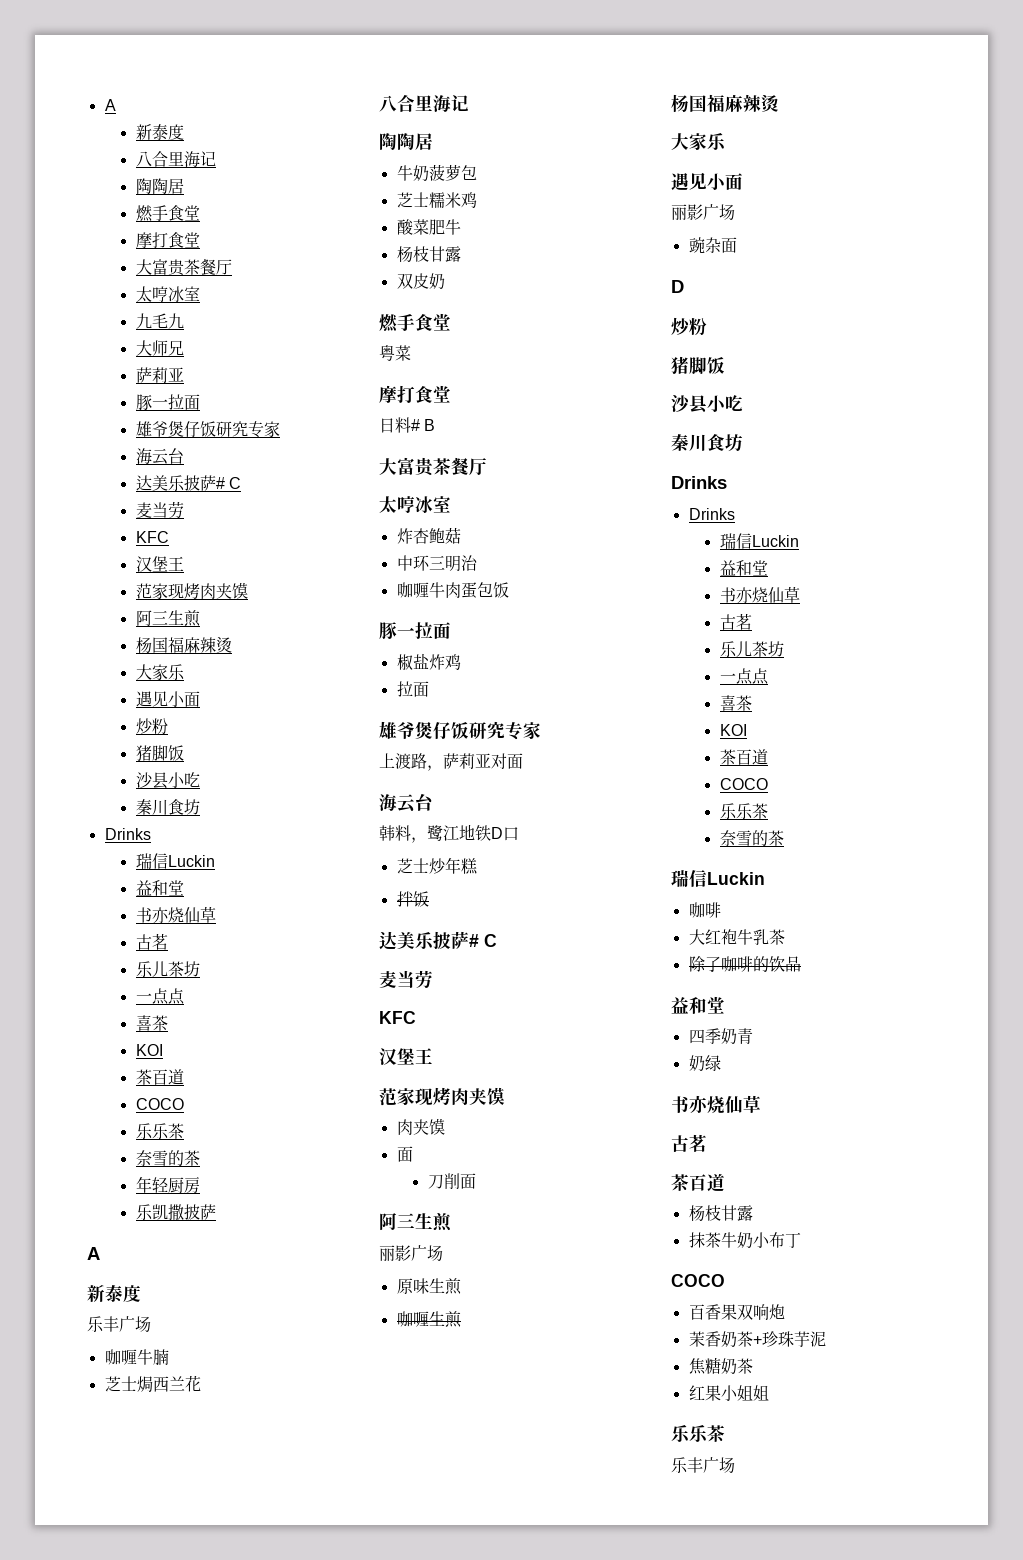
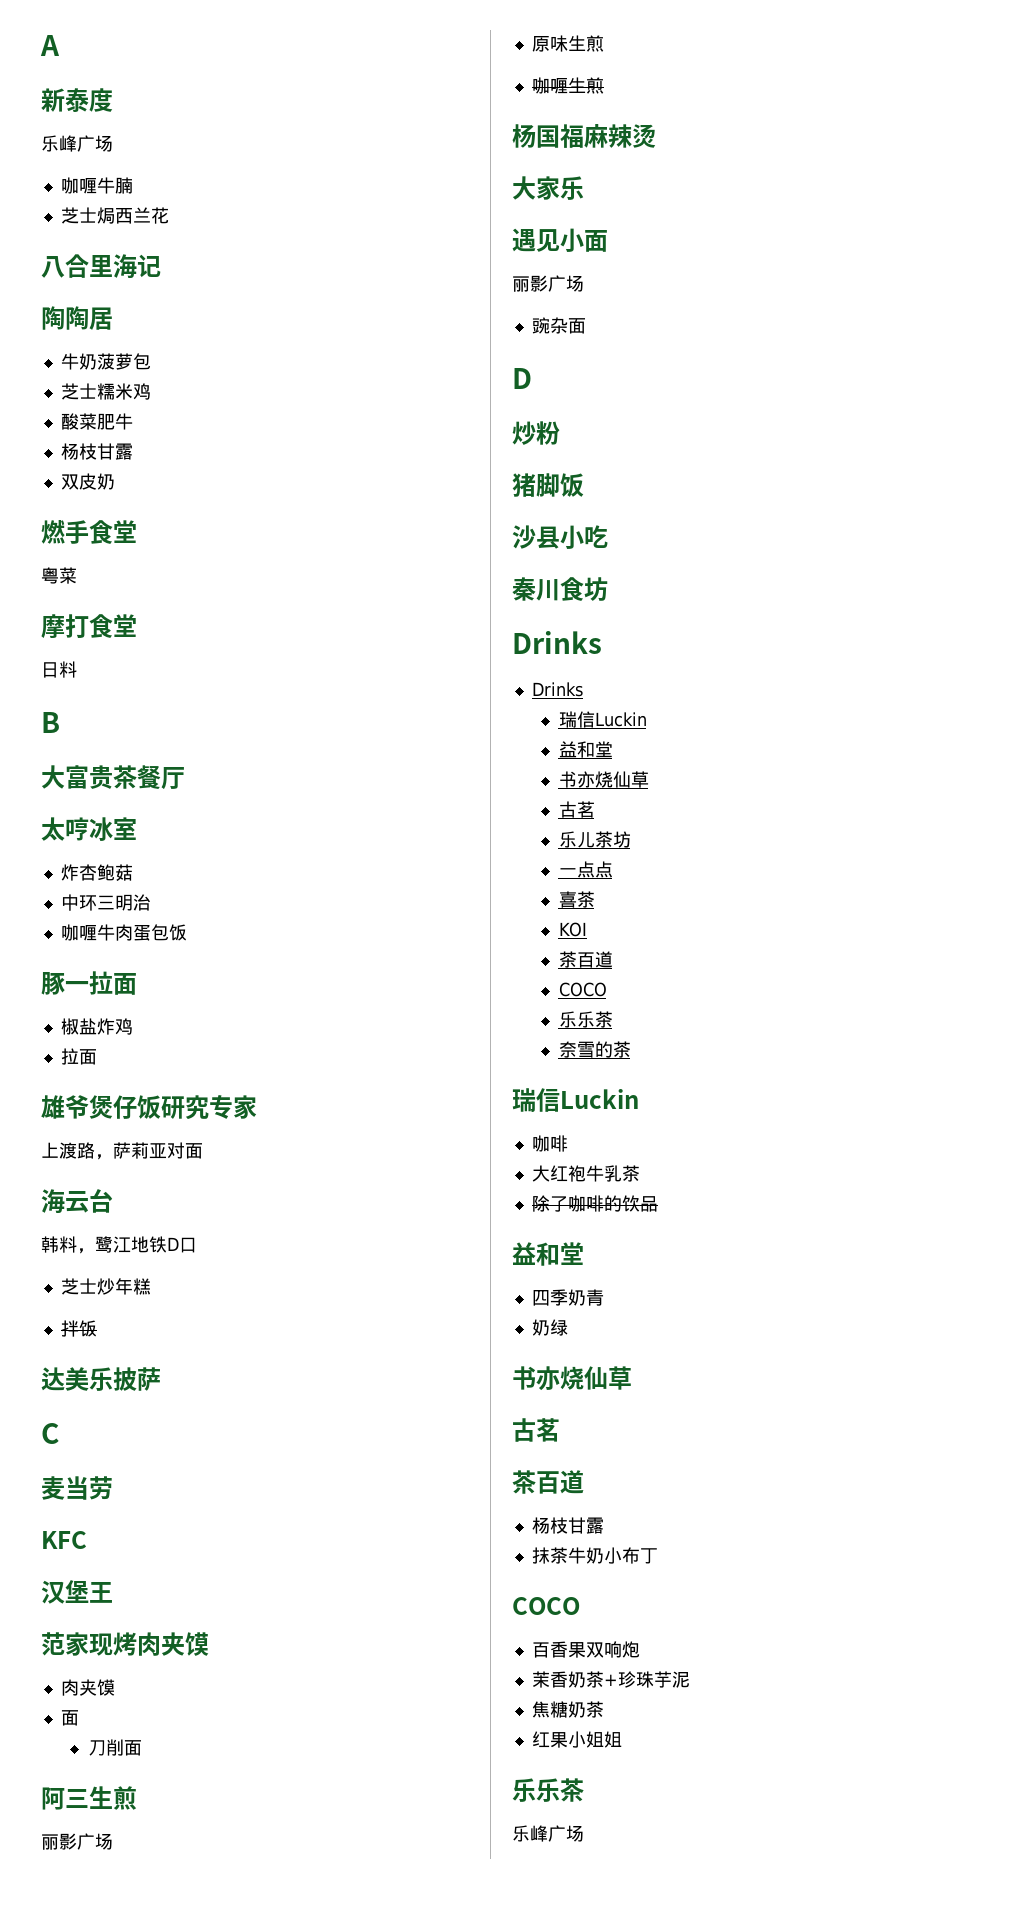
[104,99,116,111] [135,124,184,140] [135,151,216,168] [135,178,184,194] [135,205,200,222] [135,232,200,248] [135,258,232,276] [135,286,200,302] [135,313,184,329] [135,340,184,356] [135,367,184,383] [135,394,200,410] [135,421,280,438] [135,448,184,465] [135,475,241,491] [135,501,184,519] [135,531,169,543] [135,556,184,572] [135,582,248,600] [135,610,201,627] [135,637,232,654] [135,664,185,681] [135,691,200,707] [135,718,168,735] [135,745,184,761] [135,772,200,789] [135,799,200,815] [104,828,151,840] [135,853,215,869] [135,880,184,896] [135,906,216,924] [135,933,168,950] [135,961,200,977] [135,988,185,1005] [135,1015,168,1031] [135,1044,163,1056] [135,1069,184,1085] [135,1098,184,1110] [135,1123,184,1139] [135,1150,200,1166] [135,1176,200,1194] [135,1204,216,1220] [87,1247,100,1260] [87,1284,141,1302] [87,1316,119,1332] A // 新泰度 // 八合里海记 // 陶陶居 // 燃手食堂 // 摩打食堂 // 大富贵茶餐厅 // 太哼冰室 // 九毛九 // 大师兄 // 萨莉亚 // 豚一拉面 // 雄爷煲仔饭研究专家 // 海云台 // 达美乐披萨# C // 麦当劳 // KFC // 汉堡王 // 范家现烤肉夹馍 // 阿三生煎 // 杨国福麻辣烫 // 大家乐 // 遇见小面 // 炒粉 // 猪脚饭 // 沙县小吃 // 秦川食坊 // Drinks // 瑞信Luckin // 益和堂 // 书亦烧仙草 // 古茗 // 乐儿茶坊 // 一点点 // 喜茶 // KOI // 茶百道 // COCO // 乐乐茶 // 奈雪的茶 // 年轻厨房 // 乐凯撒披萨 // A // 新泰度 // 乐丰 -> [40,35,60,56] [41,88,113,112] [41,135,77,152] A // 新泰度 // 乐峰
[411,419,420,431] # -> (77, 669) //
[469,934,479,947] # -> (161, 1379) //
[687,1457,703,1473] 丰 -> [530,1825,548,1842] 峰

